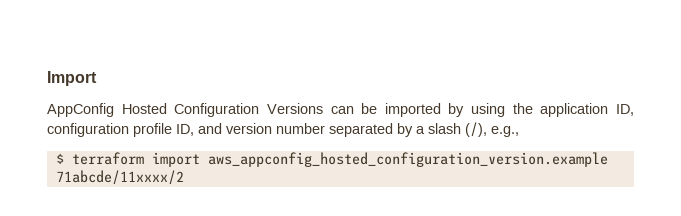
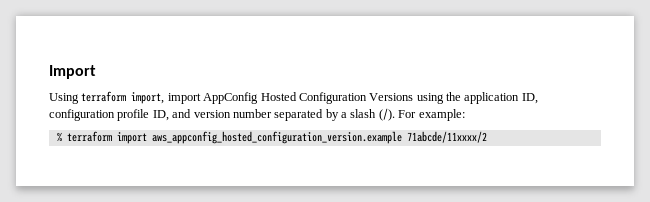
[47,103,465,117] AppConfig Hosted Configuration Versions can be imported by -> [49,91,414,104] Using terraform import, import AppConfig Hosted Configuration Versions
[465,122,519,137] [55,153,64,164] (/), e.g., // $ -> [378,108,465,121] [56,132,62,142] (/). For example: // %

